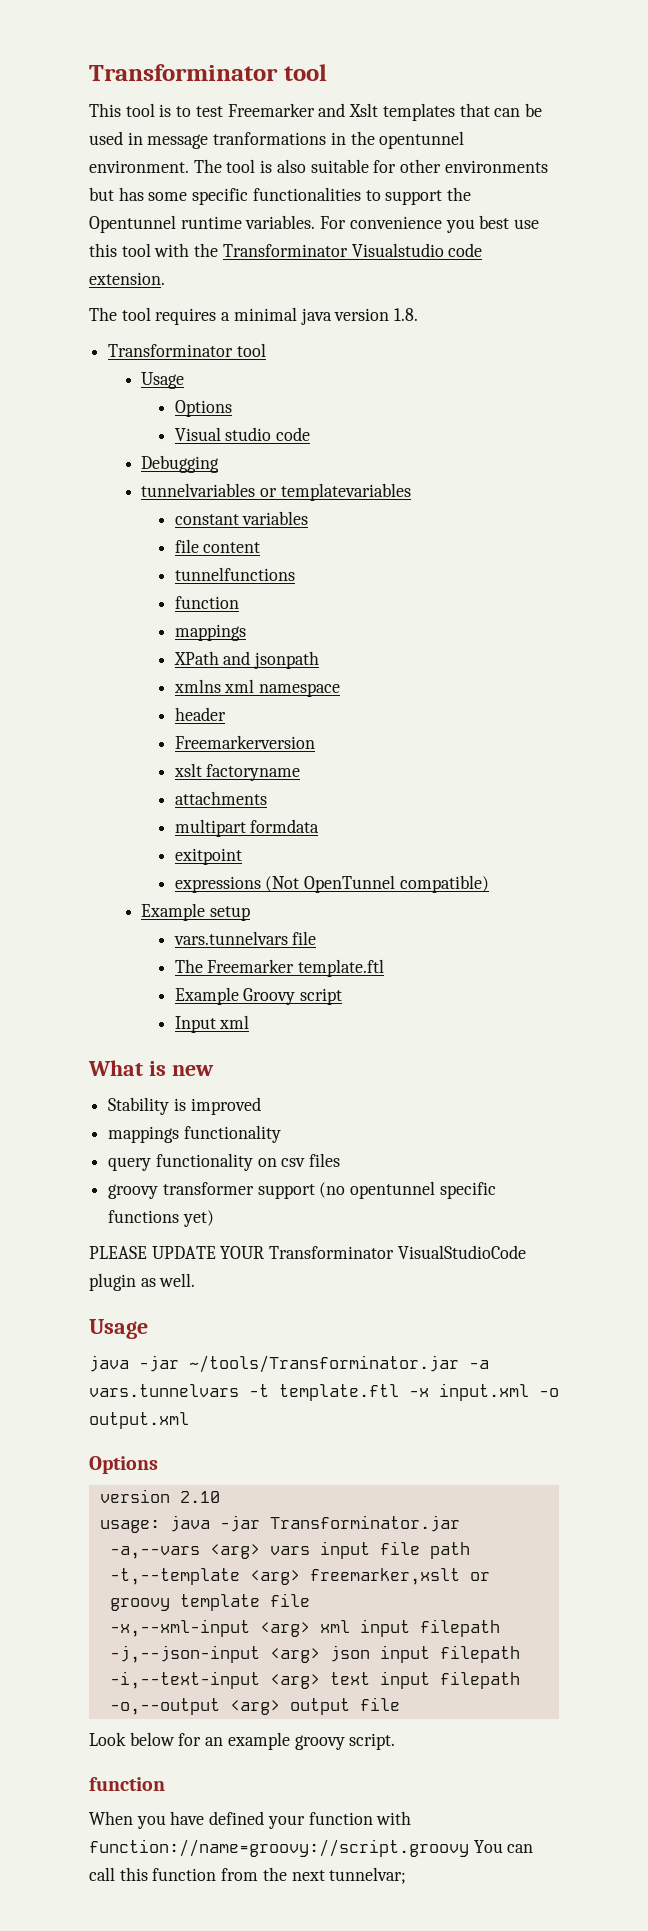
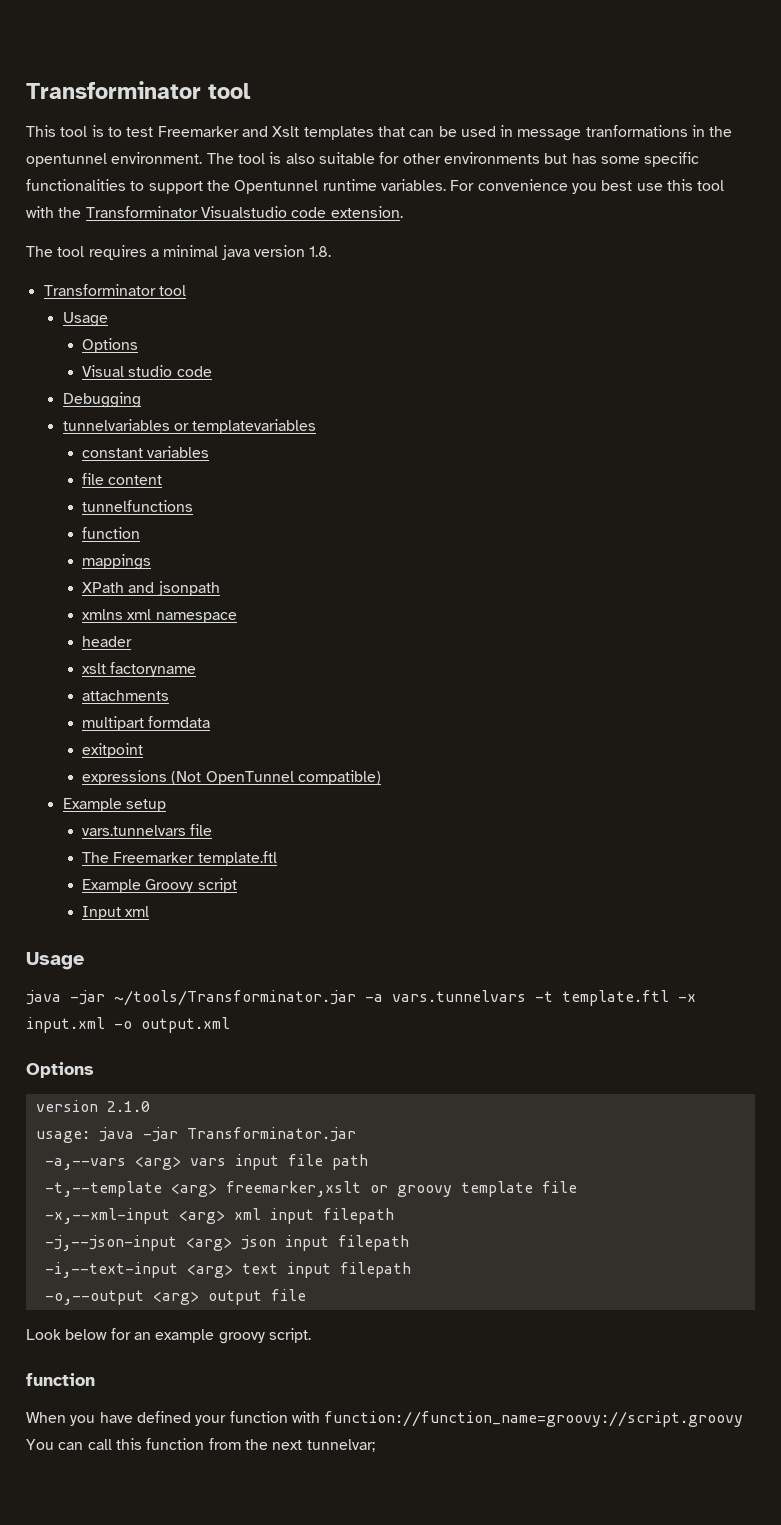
[174,735,315,749] // Freemarkerversion -> (133, 641) none
[88,1060,214,1076] [108,1097,261,1115] [108,1125,281,1143] [108,1153,341,1171] [108,1181,496,1199] [108,1210,214,1227] [89,1245,526,1259] [89,1273,196,1291] // What is new // Stability is improved // mappings functionality // query functionality on csv files // groovy transformer support (no opentunnel specific functions yet) // PLEASE UPDATE YOUR Transforminator VisualStudioCode plugin as well. -> (150, 911) none
[179,1491,220,1503] 2.10 -> [106,1101,150,1112] 2.1.0
[89,1839,469,1857] function://name=groovy://script.groovy -> [324,1411,744,1427] function://function_name=groovy://script.groovy

